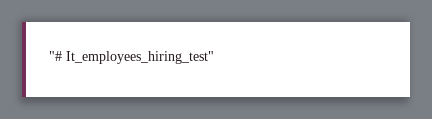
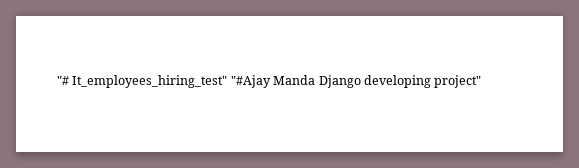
(214, 57) none -> [230,75,482,88] "#Ajay Manda Django developing project"

